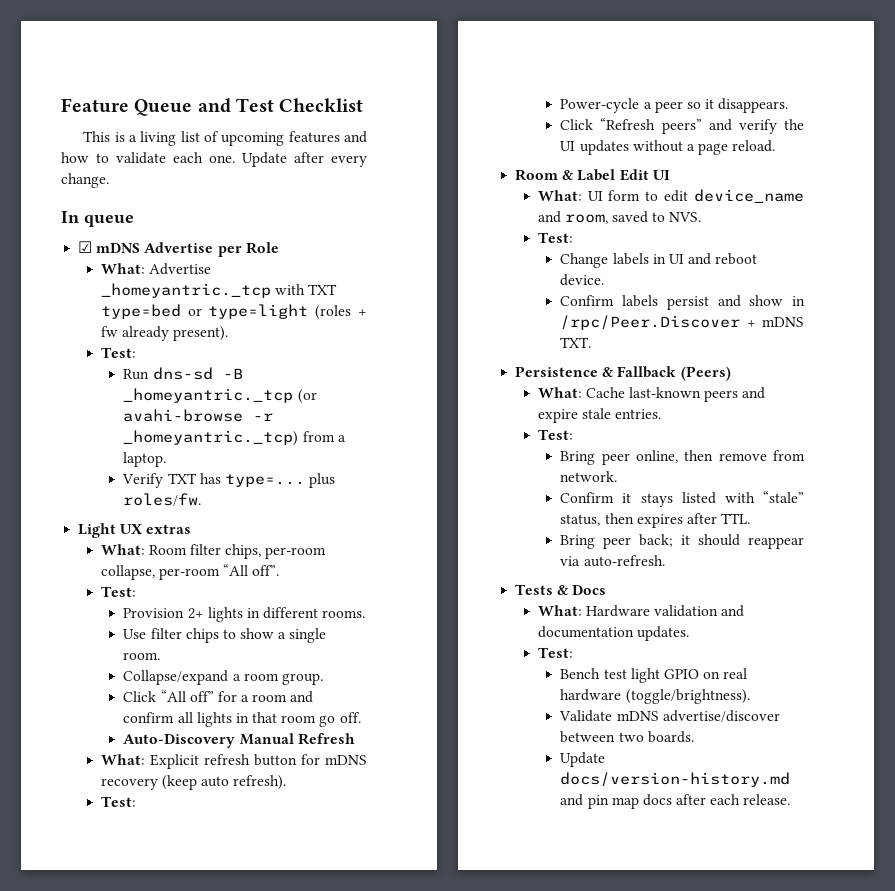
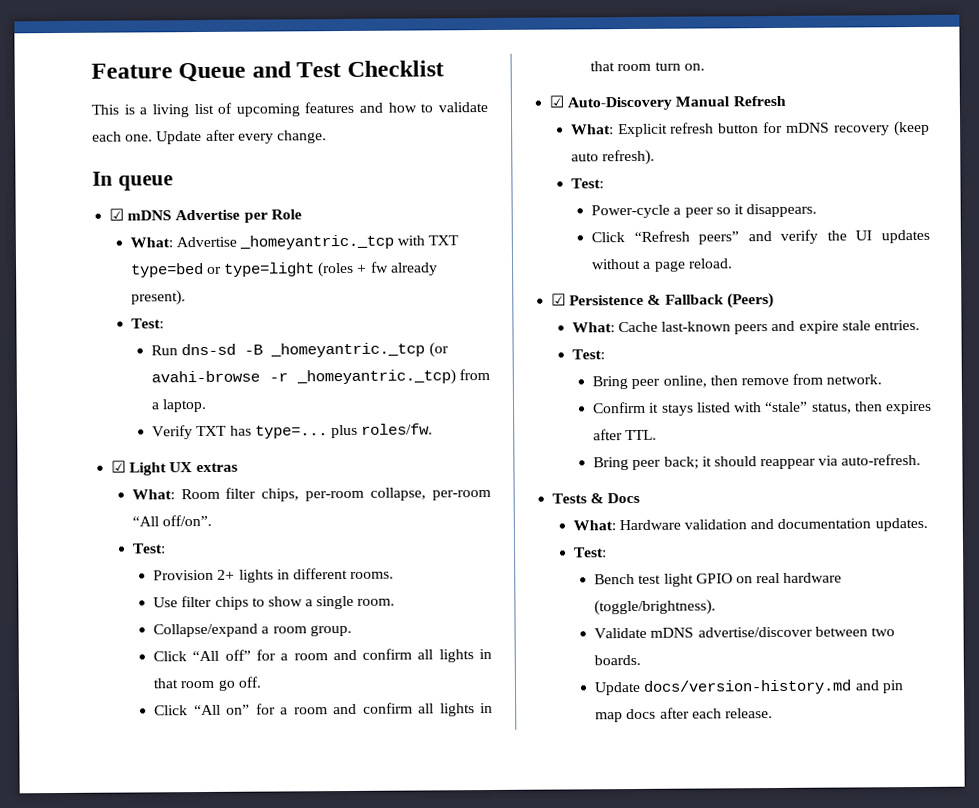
(202, 499) none -> [111,460,127,473] ☑
[252,565,280,576] off”. -> [161,514,212,527] off/on”.
(361, 717) none -> [154,702,494,717] [590,61,705,72] [549,95,565,108] Click “All on” for a room and confirm all lights in that room turn on. // ☑
[515,169,670,181] [537,189,804,203] [537,211,702,224] [537,232,573,243] [560,253,758,268] [560,274,605,286] [560,295,805,310] [560,315,804,330] [560,337,592,348] Room & Label Edit UI // What: UI form to edit device_name and room, saved to NVS. // Test: // Change labels in UI and reboot device. // Confirm labels persist and show in /rpc/Peer.Discover + mDNS TXT. // -> [551,293,567,306] ☑

